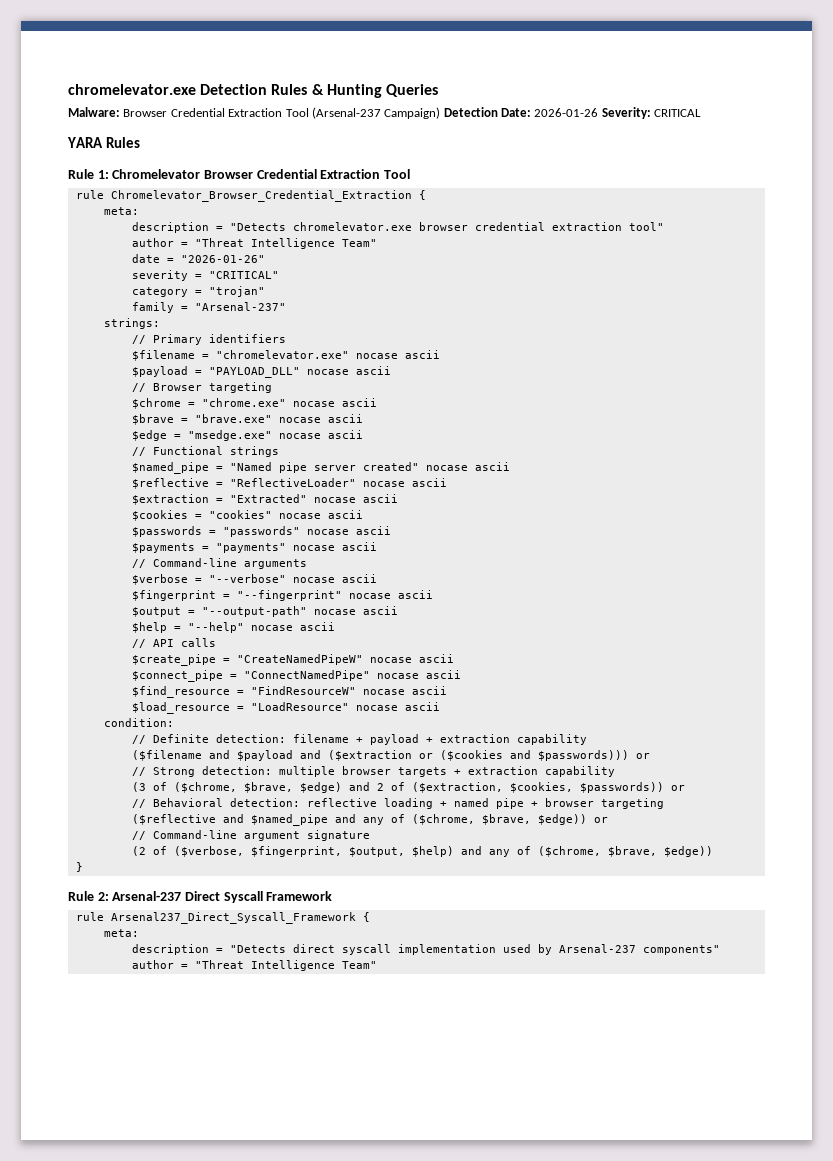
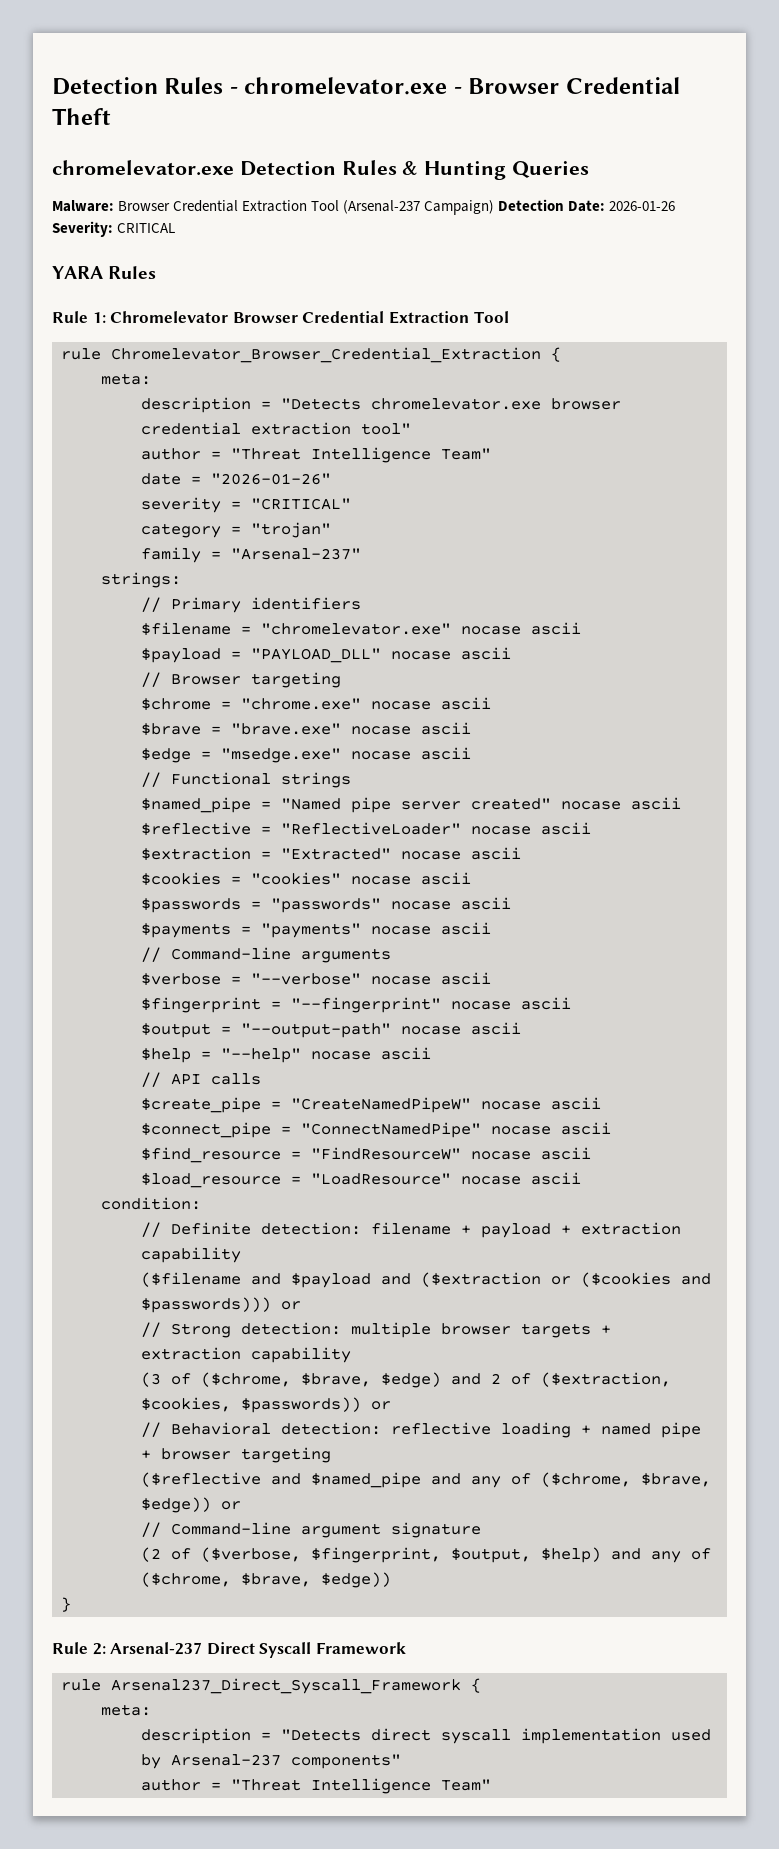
(68, 89) none -> [52,77,680,95] [52,108,111,125] Detection Rules - chromelevator.exe - Browser Credential Theft //

